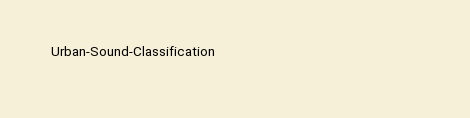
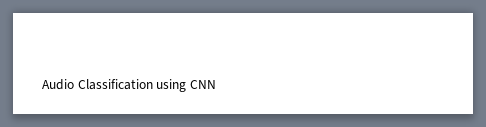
[51,46,215,56] Urban-Sound-Classification -> [42,79,216,92] Audio Classification using CNN

